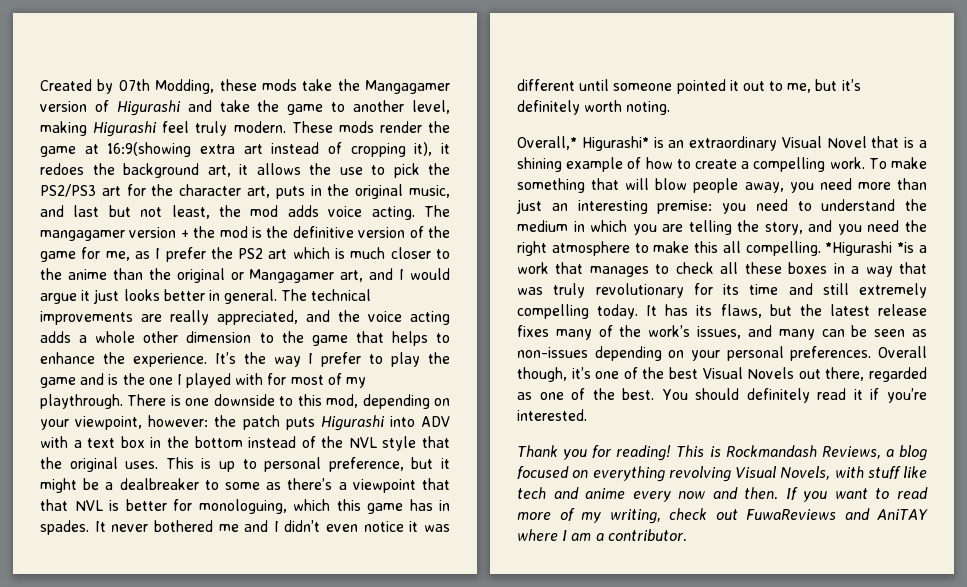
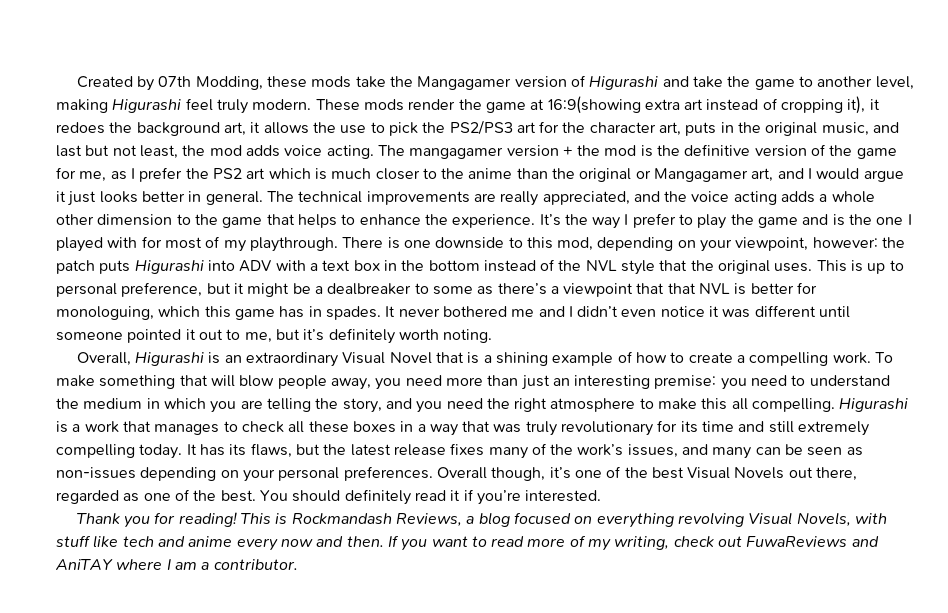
[517,136,649,151] Overall,* Higurashi* -> [76,352,205,366] Overall, Higurashi
[825,241,915,256] *Higurashi *is -> [839,398,909,412] [56,421,68,433] Higurashi is

